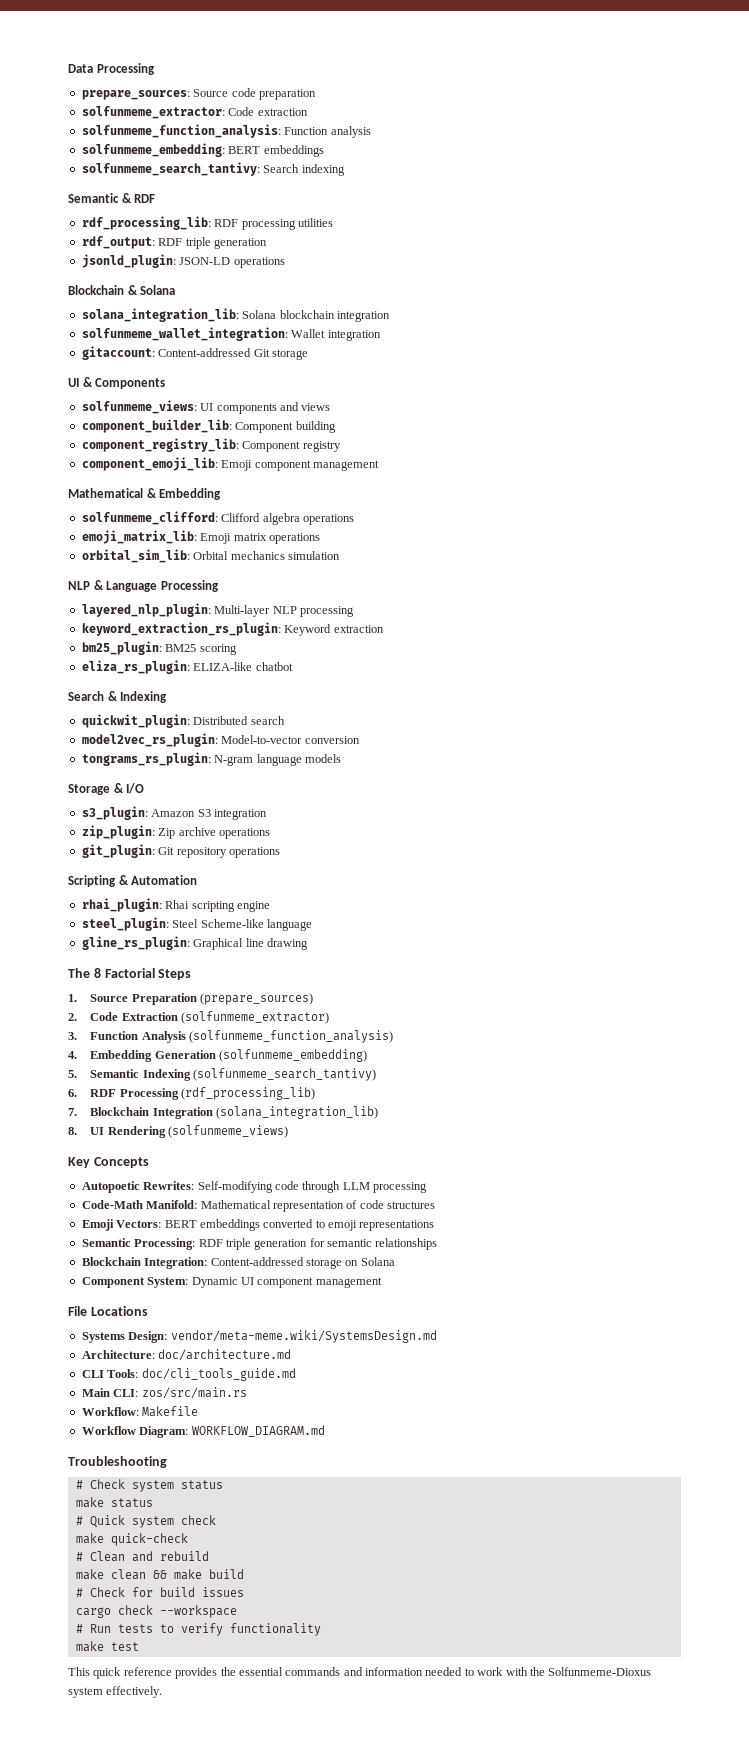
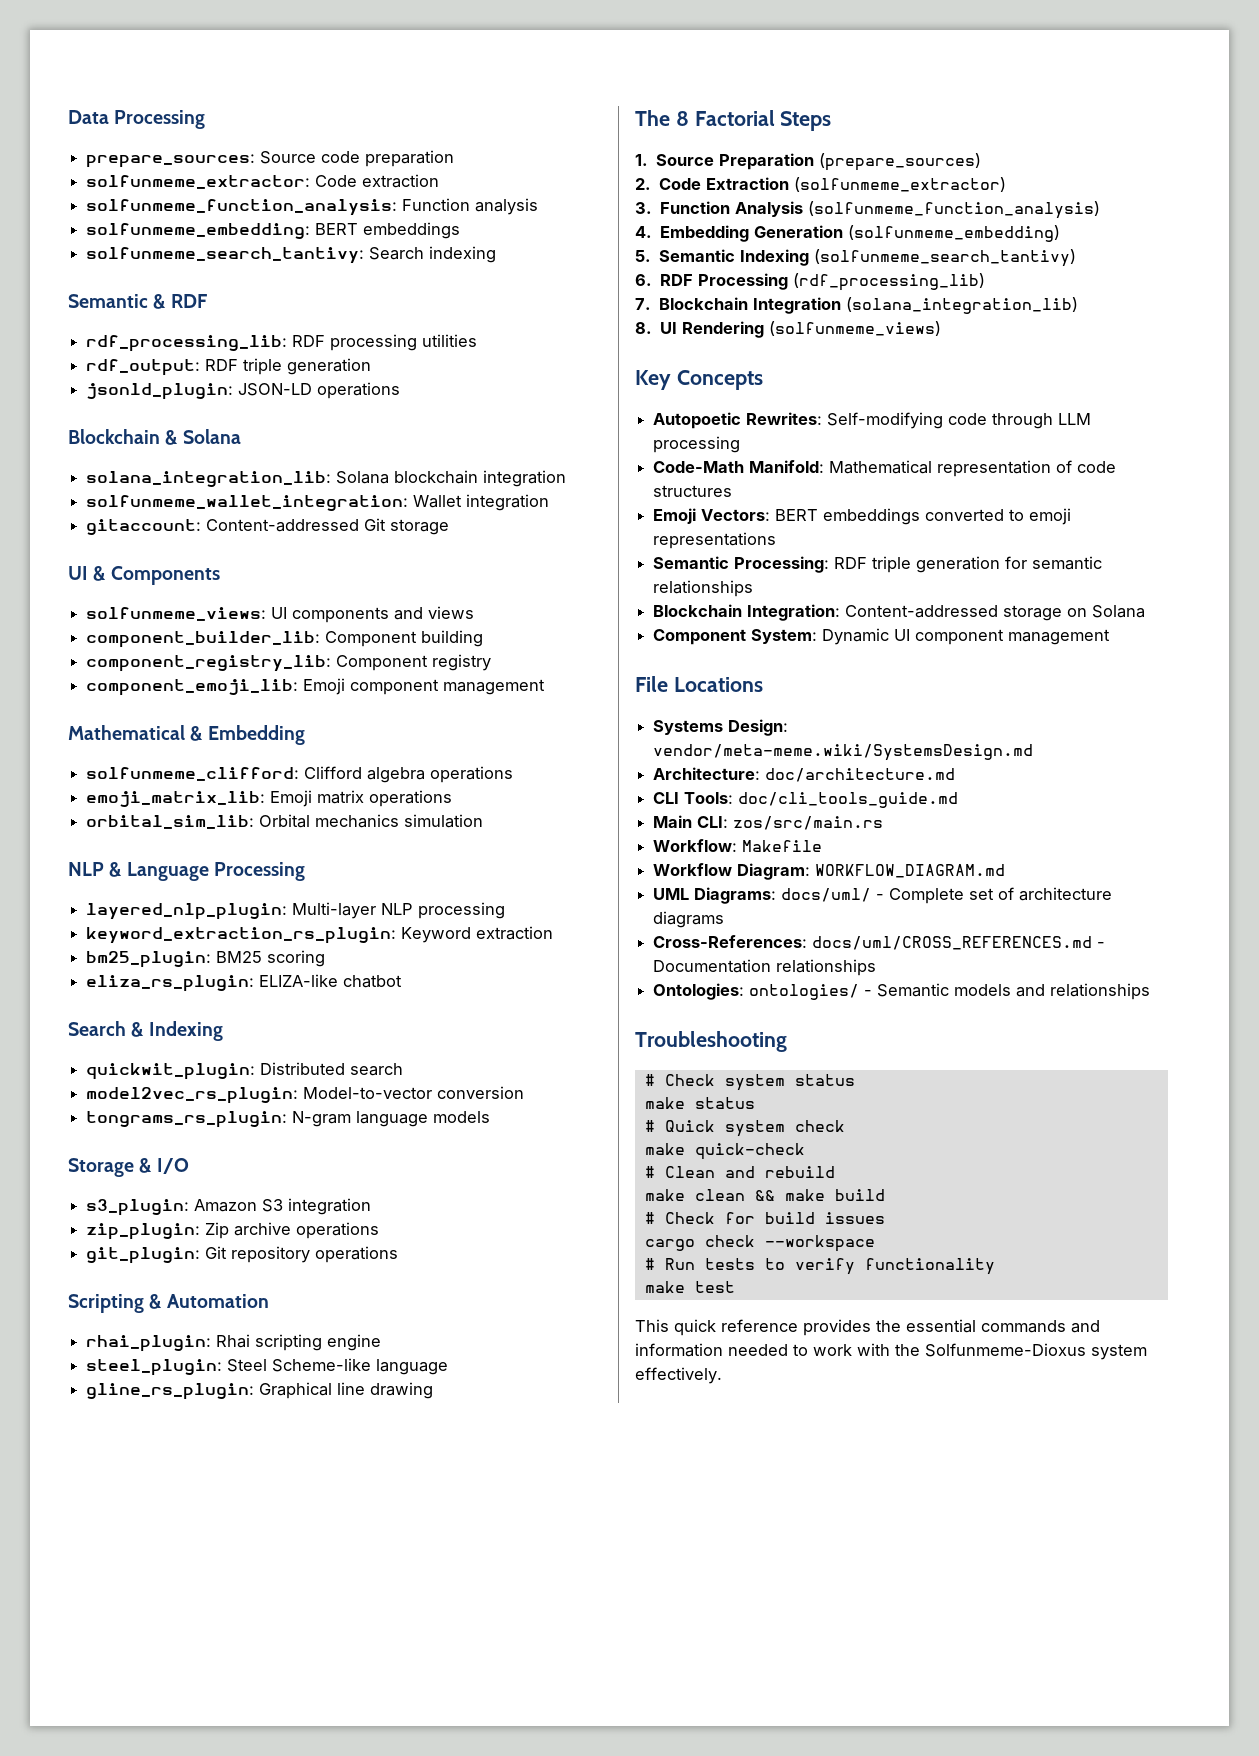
(325, 1431) none -> [653,887,1113,904] [653,911,725,928] [653,935,1106,950] [653,959,877,976] [653,983,1151,1000] // UML Diagrams: docs/uml/ - Complete set of architecture diagrams // Cross-References: docs/uml/CROSS_REFERENCES.md - Documentation relationships // Ontologies: ontologies/ - Semantic models and relationships

